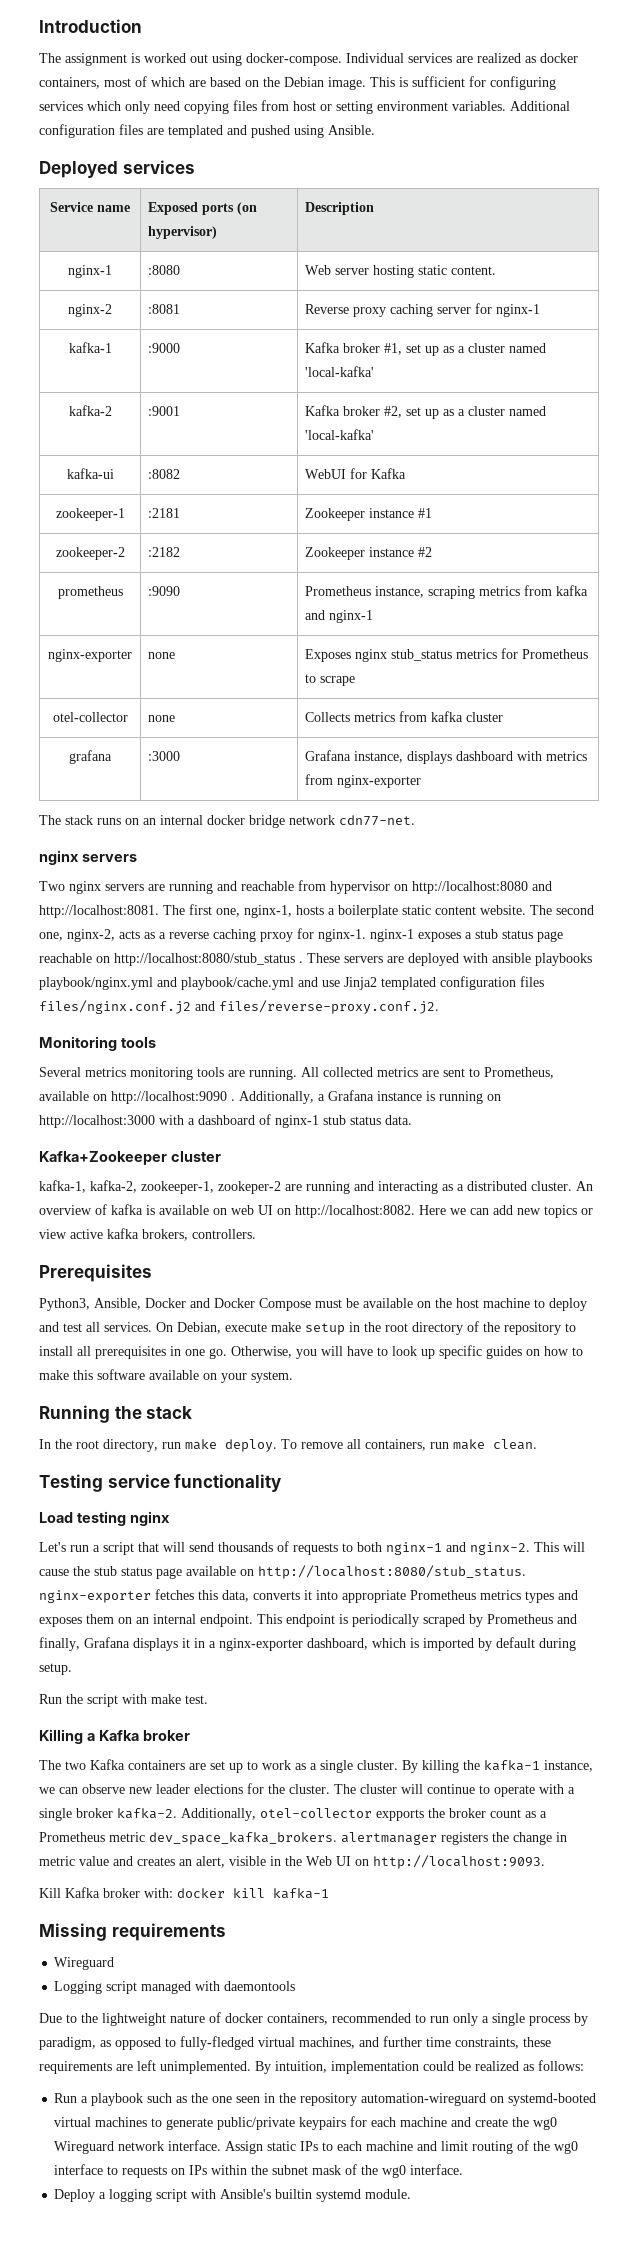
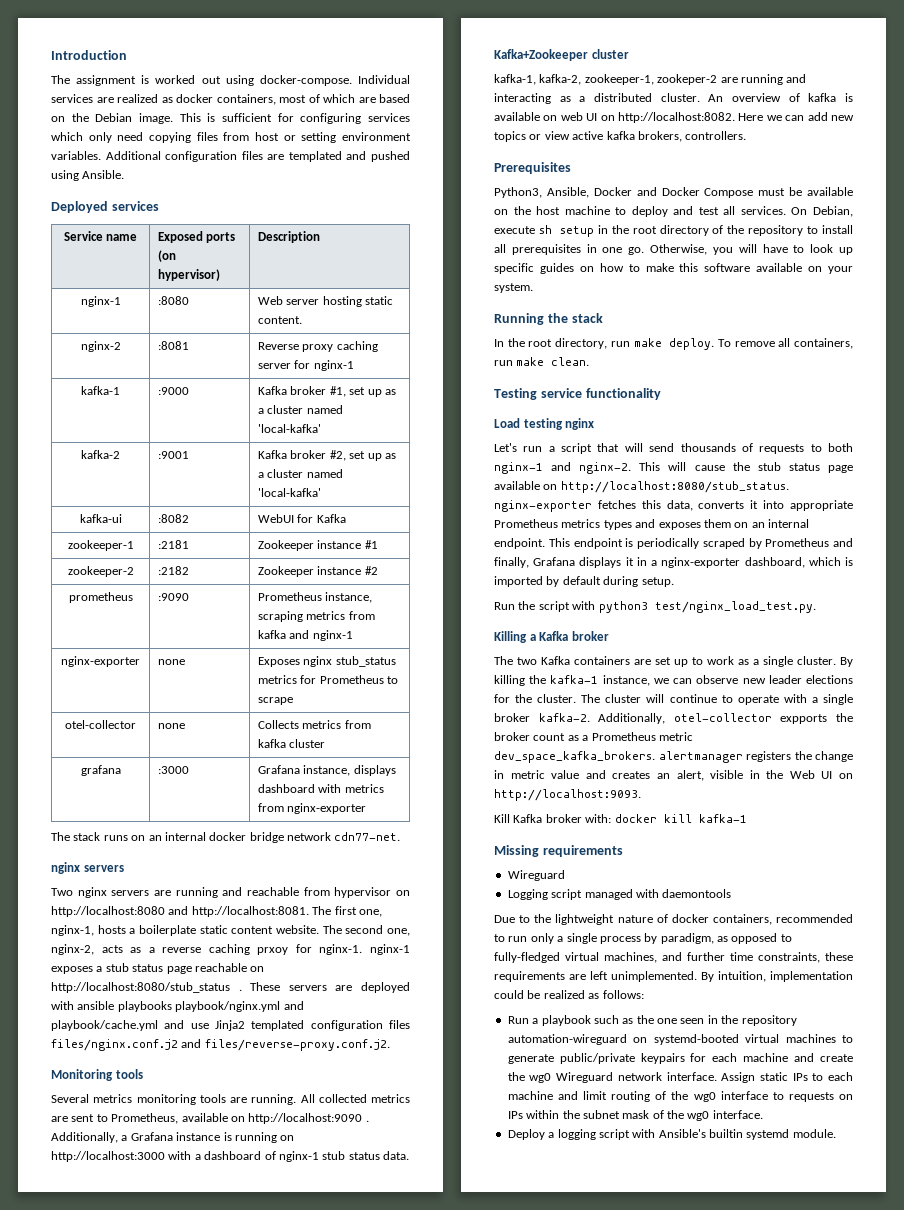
[271,1322,301,1332] make -> [538,225,552,234] sh
[151,1694,208,1704] make test. -> [598,601,816,613] python3 test/nginx_load_test.py.

